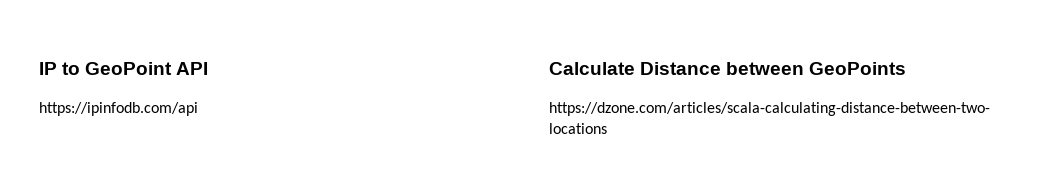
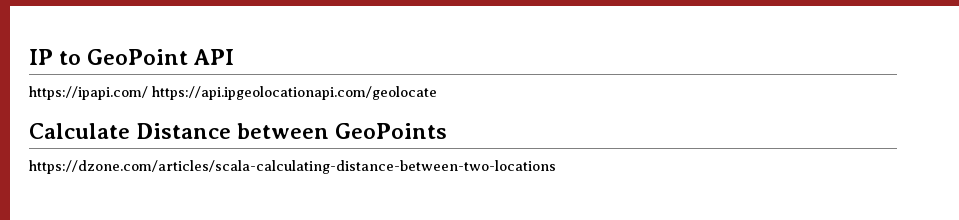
[39,102,198,116] https://ipinfodb.com/api -> [29,86,437,100] https://ipapi.com/ https://api.ipgeolocationapi.com/geolocate

